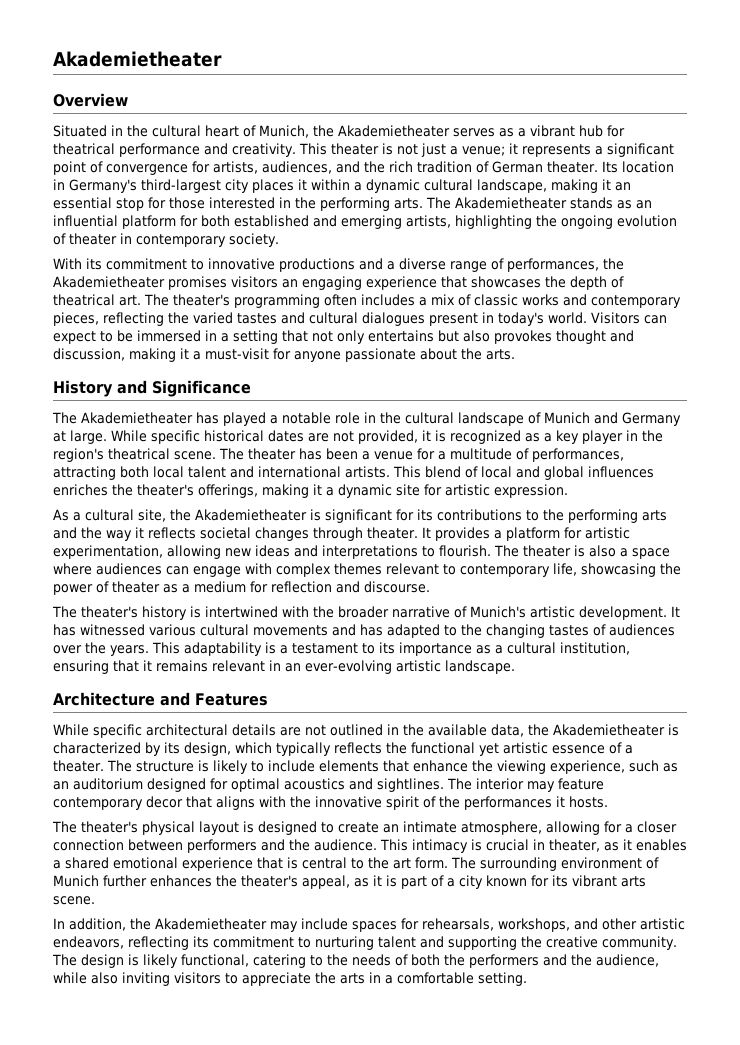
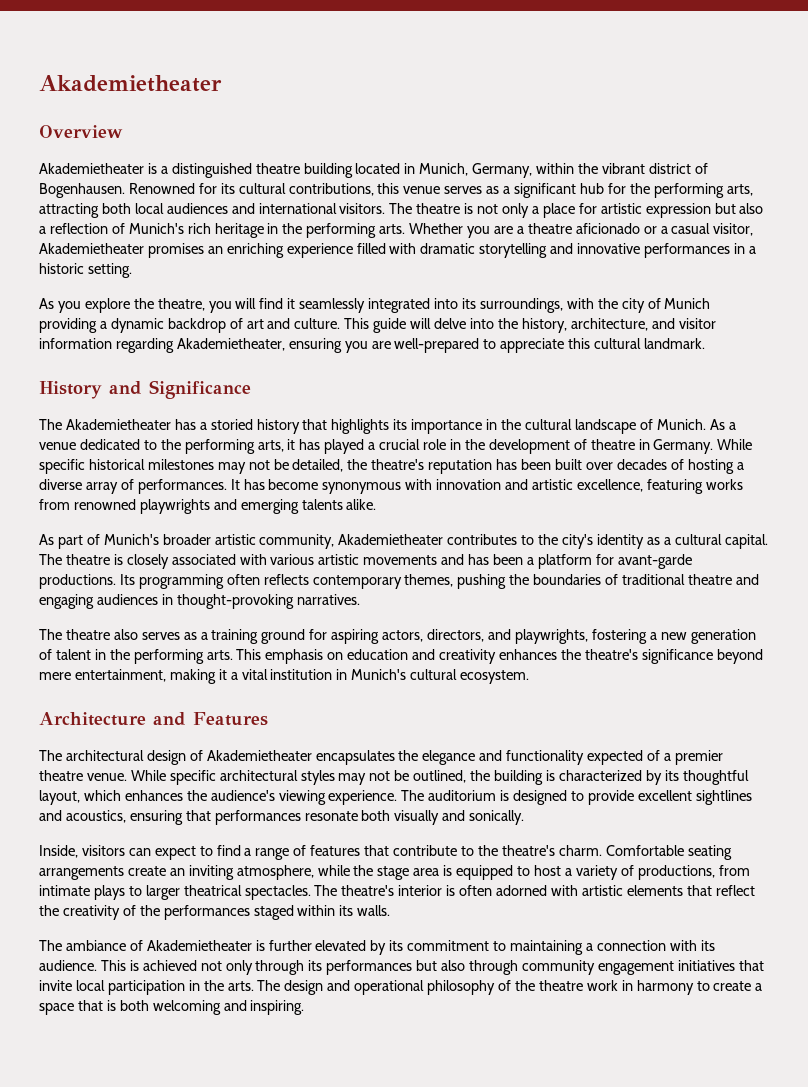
[53,125,575,138] Situated in the cultural heart of Munich, the Akademietheater serves as a vibrant -> [39,163,708,178] [39,183,577,198] Akademietheater is a distinguished theatre building located in Munich, Germany, within the vibrant district of Bogenhausen. Renowned for its cultural contributions, this venue serves as a significant
[53,143,674,157] [53,161,674,175] [53,179,631,193] [53,197,652,211] [53,215,677,229] [53,233,279,247] [53,258,624,272] [53,276,624,290] [53,294,681,308] [53,312,667,326] [53,330,634,344] [53,348,515,362] theatrical performance and creativity. This theater is not just a venue; it represents a significant point of convergence for artists, audiences, and the rich tradition of German theater. Its location in Germany's third-largest city places it within a dynamic cultural landscape, making it an essential stop for those interested in the performing arts. The Akademietheater stands as an influential platform for both established and emerging artists, highlighting the ongoing evolution of theater in contemporary society. // With its commitment to innovative productions and a diverse range of performances, the Akademietheater promises visitors an engaging experience that showcases the depth of theatrical art. The theater's programming often includes a mix of classic works and contemporary pieces, reflecting the varied tastes and cultural dialogues present in today's world. Visitors can expect to be immersed in a setting that not only entertains but also provokes thought and discussion, making it a must-visit for anyone passionate about the arts. -> [629,183,753,198] [39,203,764,218] [39,223,754,238] [39,243,756,258] [39,263,132,278] [39,298,711,313] [39,318,716,333] [39,338,706,353] the performing arts, attracting both local audiences and international visitors. The theatre is not only a place for artistic expression but also a reflection of Munich's rich heritage in the performing arts. Whether you are a theatre aficionado or a casual visitor, Akademietheater promises an enriching experience filled with dramatic storytelling and innovative performances in a historic setting. // As you explore the theatre, you will find it seamlessly integrated into its surroundings, with the city of Munich providing a dynamic backdrop of art and culture. This guide will delve into the history, architecture, and visitor information regarding Akademietheater, ensuring you are well-prepared to appreciate this cultural landmark.
[223,412,360,426] played a notable role -> [199,419,483,434] a storied history that highlights its importance
[544,412,681,426] [53,430,663,444] [53,448,624,462] [53,466,654,480] [53,484,568,498] [53,509,667,523] [53,527,630,541] [53,545,670,559] [53,563,681,577] [53,581,430,595] [52,606,680,620] [53,624,675,638] [53,642,630,656] [53,660,515,674] [53,692,268,706] [53,724,679,738] [53,742,633,756] [53,760,678,774] [53,778,604,792] [53,796,608,810] [52,821,677,835] [53,839,687,853] [53,857,659,871] [53,875,646,889] [53,896,95,905] [53,918,685,932] [53,936,677,950] [52,954,659,968] [53,972,527,986] Munich and Germany at large. While specific historical dates are not provided, it is recognized as a key player in the region's theatrical scene. The theater has been a venue for a multitude of performances, attracting both local talent and international artists. This blend of local and global influences enriches the theater's offerings, making it a dynamic site for artistic expression. // As a cultural site, the Akademietheater is significant for its contributions to the performing arts and the way it reflects societal changes through theater. It provides a platform for artistic experimentation, allowing new ideas and interpretations to flourish. The theater is also a space where audiences can engage with complex themes relevant to contemporary life, showcasing the power of theater as a medium for reflection and discourse. // The theater's history is intertwined with the broader narrative of Munich's artistic development. It has witnessed various cultural movements and has adapted to the changing tastes of audiences over the years. This adaptability is a testament to its importance as a cultural institution, ensuring that it remains relevant in an ever-evolving artistic landscape. // Architecture and Features // While specific architectural details are not outlined in the available data, the Akademietheater is characterized by its design, which typically reflects the functional yet artistic essence of a theater. The structure is likely to include elements that enhance the viewing experience, such as an auditorium designed for optimal acoustics and sightlines. The interior may feature contemporary decor that aligns with the innovative spirit of the performances it hosts. // The theater's physical layout is designed to create an intimate atmosphere, allowing for a closer connection between performers and the audience. This intimacy is crucial in theater, as it enables a shared emotional experience that is central to the art form. The surrounding environment of Munich further enhances the theater's appeal, as it is part of a city known for its vibrant arts scene. // In addition, the Akademietheater may include spaces for rehearsals, workshops, and other artistic endeavors, reflecting its commitment to nurturing talent and supporting the creative community. The design is likely functional, catering to the needs of both the performers and the audience, while also inviting visitors to appreciate the arts in a comfortable setting. -> [656,419,736,430] [39,439,753,454] [39,459,744,474] [39,479,743,494] [39,499,377,514] [39,534,768,549] [39,554,692,569] [39,574,759,589] [39,594,360,609] [39,629,756,644] [39,649,763,664] [39,669,530,684] [39,712,268,726] [39,750,723,765] [39,770,749,785] [39,790,752,805] [39,810,525,825] [39,845,732,860] [39,865,750,880] [39,885,755,900] [39,905,391,920] [39,940,715,955] [39,960,764,975] [39,980,763,995] [39,1000,305,1015] Munich. As a venue dedicated to the performing arts, it has played a crucial role in the development of theatre in Germany. While specific historical milestones may not be detailed, the theatre's reputation has been built over decades of hosting a diverse array of performances. It has become synonymous with innovation and artistic excellence, featuring works from renowned playwrights and emerging talents alike. // As part of Munich's broader artistic community, Akademietheater contributes to the city's identity as a cultural capital. The theatre is closely associated with various artistic movements and has been a platform for avant-garde productions. Its programming often reflects contemporary themes, pushing the boundaries of traditional theatre and engaging audiences in thought-provoking narratives. // The theatre also serves as a training ground for aspiring actors, directors, and playwrights, fostering a new generation of talent in the performing arts. This emphasis on education and creativity enhances the theatre's significance beyond mere entertainment, making it a vital institution in Munich's cultural ecosystem. // Architecture and Features // The architectural design of Akademietheater encapsulates the elegance and functionality expected of a premier theatre venue. While specific architectural styles may not be outlined, the building is characterized by its thoughtful layout, which enhances the audience's viewing experience. The auditorium is designed to provide excellent sightlines and acoustics, ensuring that performances resonate both visually and sonically. // Inside, visitors can expect to find a range of features that contribute to the theatre's charm. Comfortable seating arrangements create an inviting atmosphere, while the stage area is equipped to host a variety of productions, from intimate plays to larger theatrical spectacles. The theatre's interior is often adorned with artistic elements that reflect the creativity of the performances staged within its walls. // The ambiance of Akademietheater is further elevated by its commitment to maintaining a connection with its audience. This is achieved not only through its performances but also through community engagement initiatives that invite local participation in the arts. The design and operational philosophy of the theatre work in harmony to create a space that is both welcoming and inspiring.

